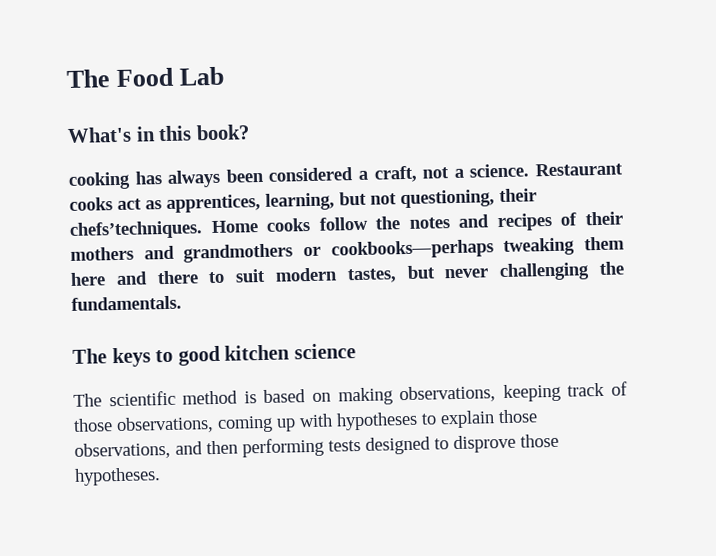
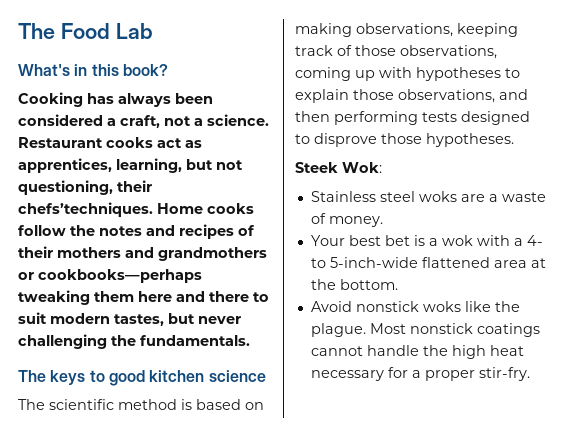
[68,171,131,190] cooking -> [18,92,83,107] Cooking
(161, 476) none -> [295,162,382,173] [310,191,546,202] [310,213,383,227] [310,235,543,246] [310,257,546,268] [310,279,398,290] [310,301,520,312] [310,323,540,337] [310,345,524,359] [310,367,530,381] // Steek Wok: // Stainless steel woks are a waste of money. // Your best bet is a wok with a 4- to 5-inch-wide flattened area at the bottom. // Avoid nonstick woks like the plague. Most nonstick coatings cannot handle the high heat necessary for a proper stir-fry.

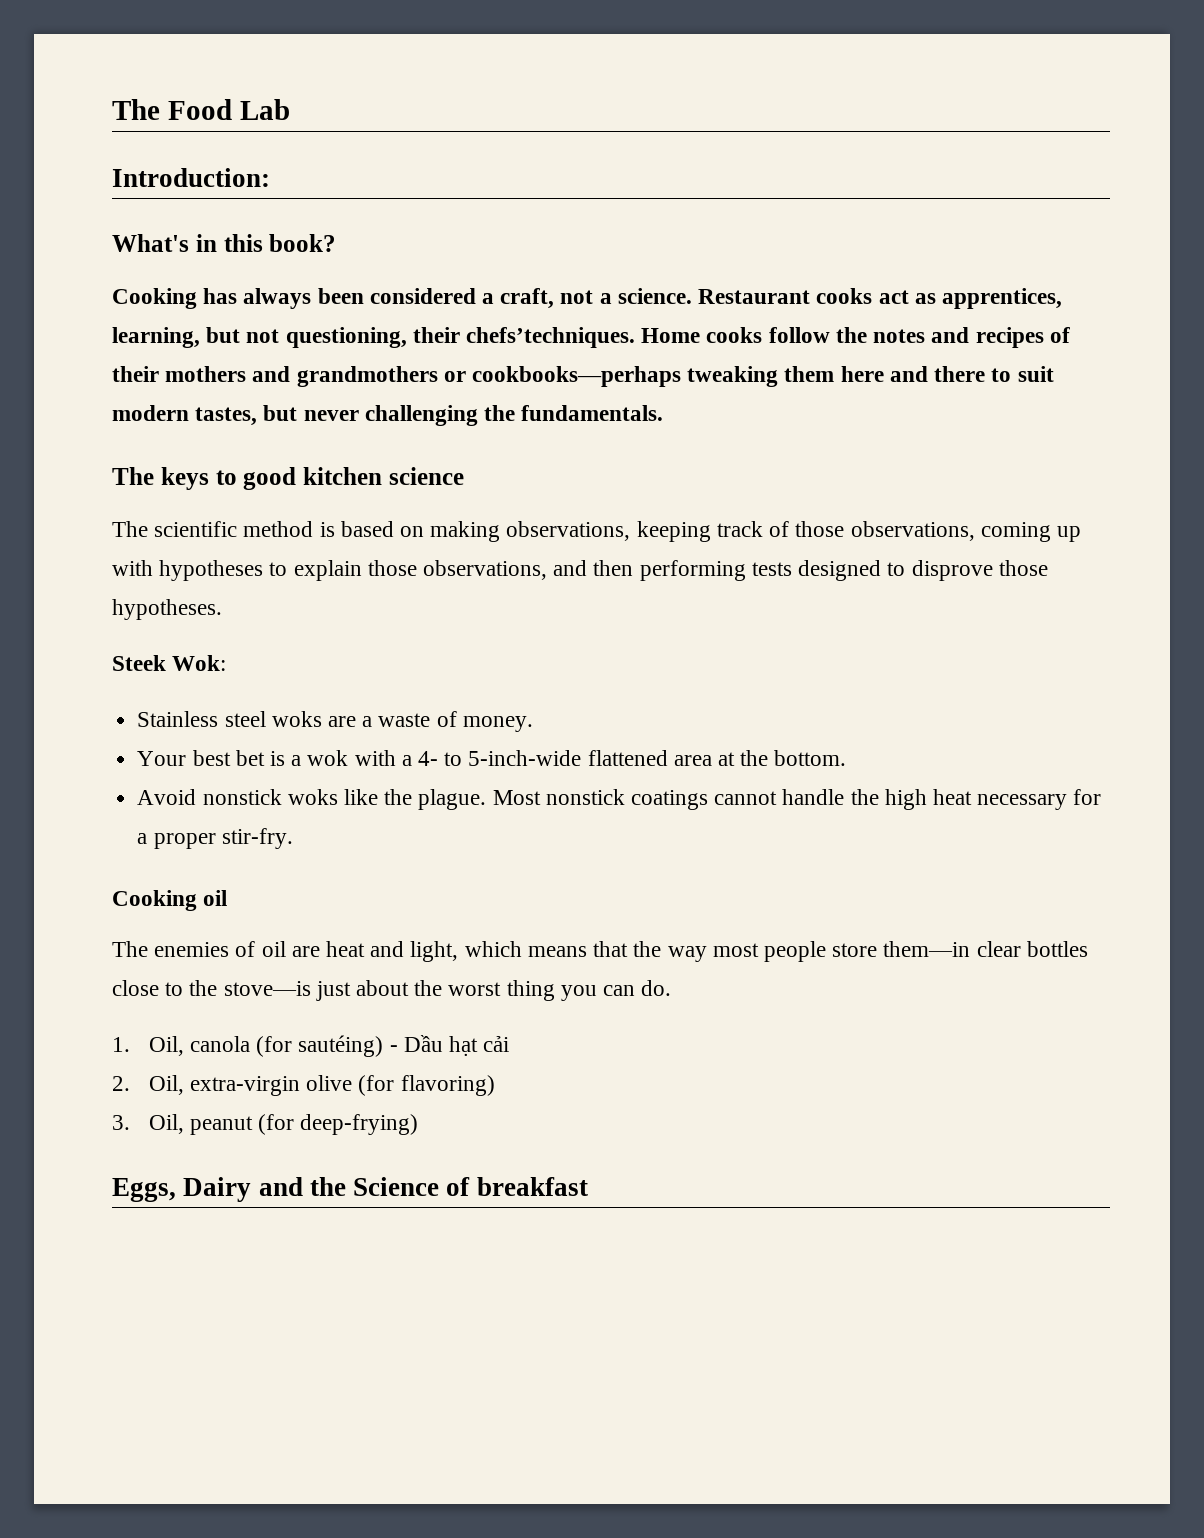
(153, 31) none -> [112,168,270,187] // Introduction:
(530, 374) none -> [112,890,228,911] [112,941,1088,962] [112,980,672,1001] [112,1035,510,1057] [112,1075,495,1096] [112,1114,419,1135] [112,1177,588,1202] // Cooking oil // The enemies of oil are heat and light, which means that the way most people store them—in clear bottles close to the stove—is just about the worst thing you can do. // 1. Oil, canola (for sautéing) - Dầu hạt cải // 2. Oil, extra-virgin olive (for flavoring) // 3. Oil, peanut (for deep-frying) // Eggs, Dairy and the Science of breakfast

